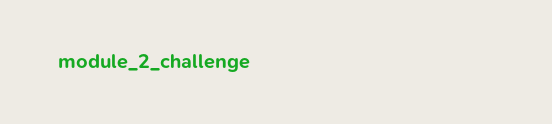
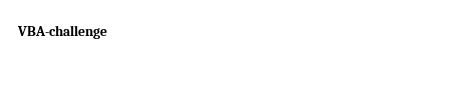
[58,54,250,72] module_2_challenge -> [17,25,107,39] VBA-challenge

